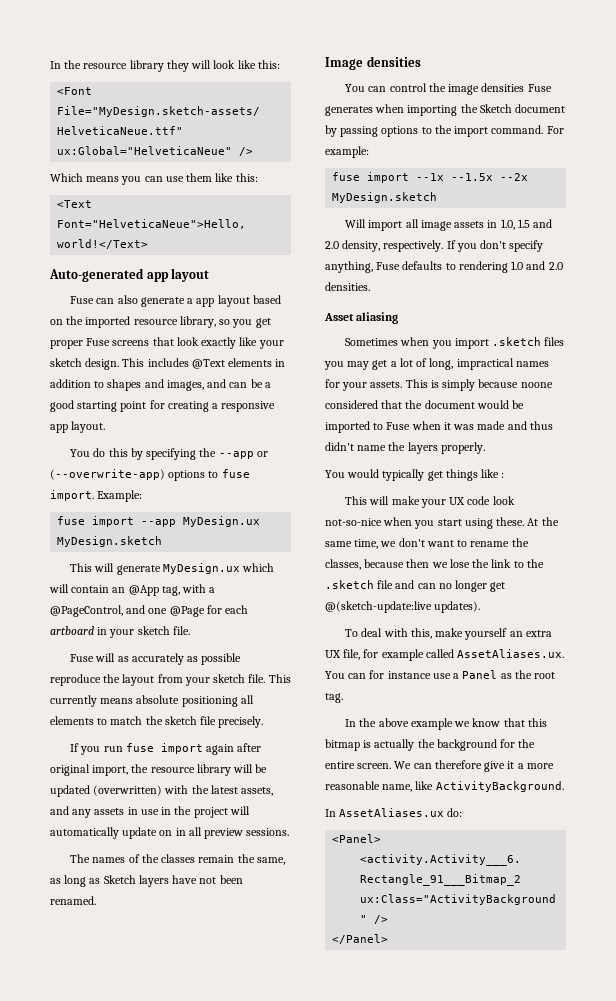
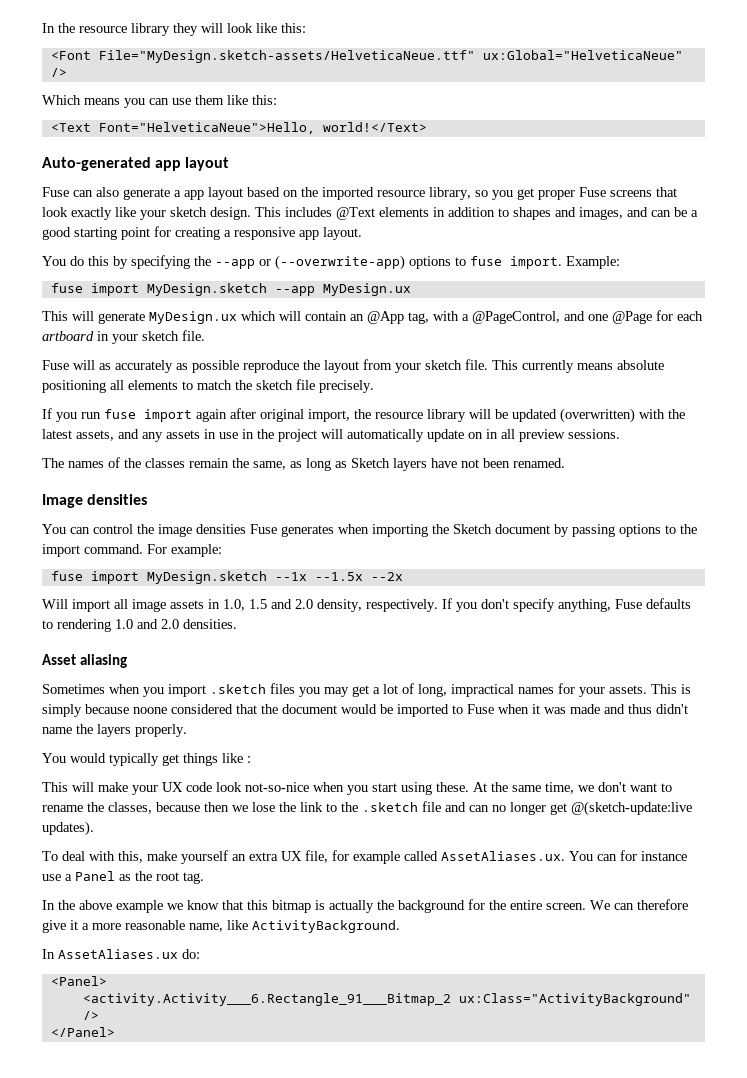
(135, 521) none -> [146,283,267,296] MyDesign.sketch
[57,536,163,547] MyDesign.sketch -> (411, 289) none
(410, 177) none -> [146,571,267,584] MyDesign.sketch
[332,192,438,203] MyDesign.sketch -> (403, 576) none

